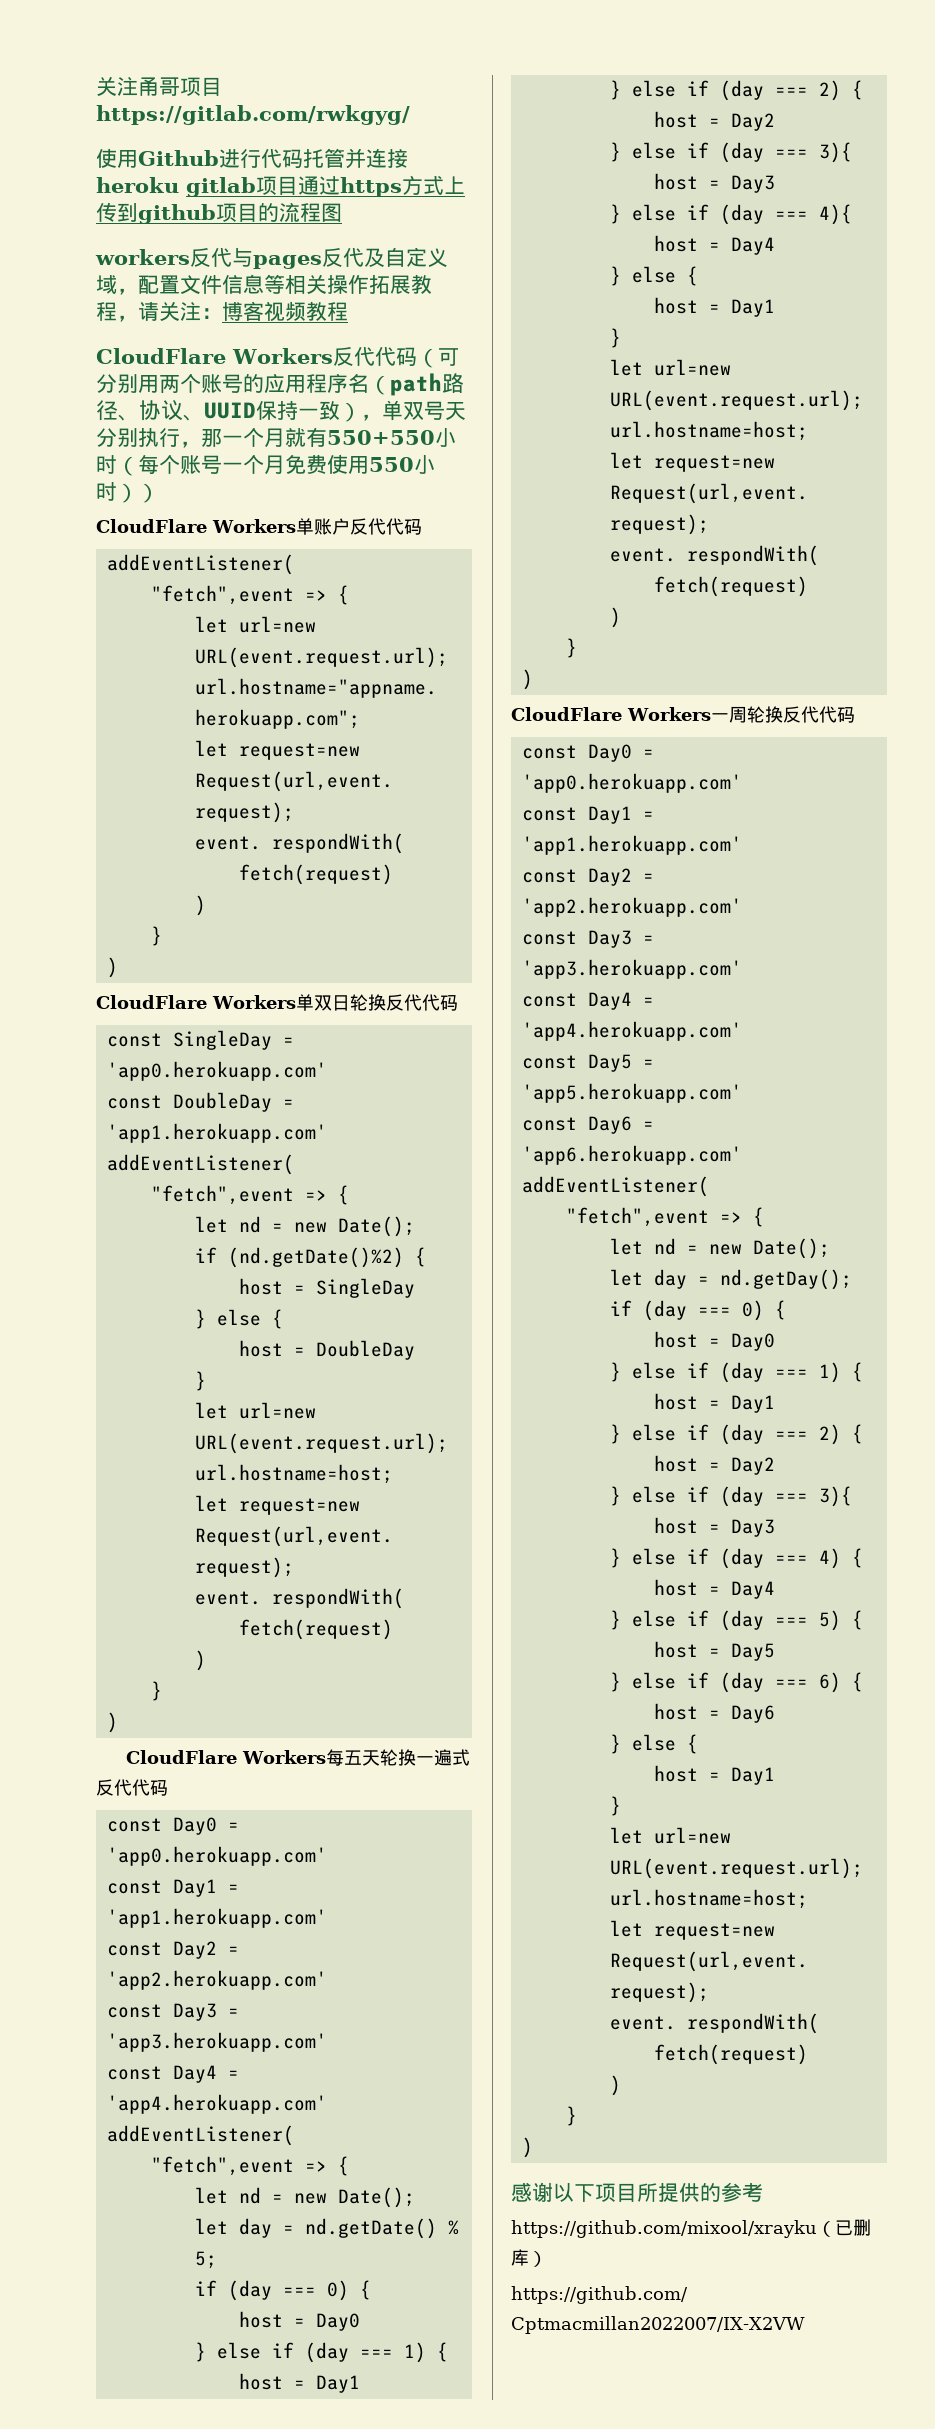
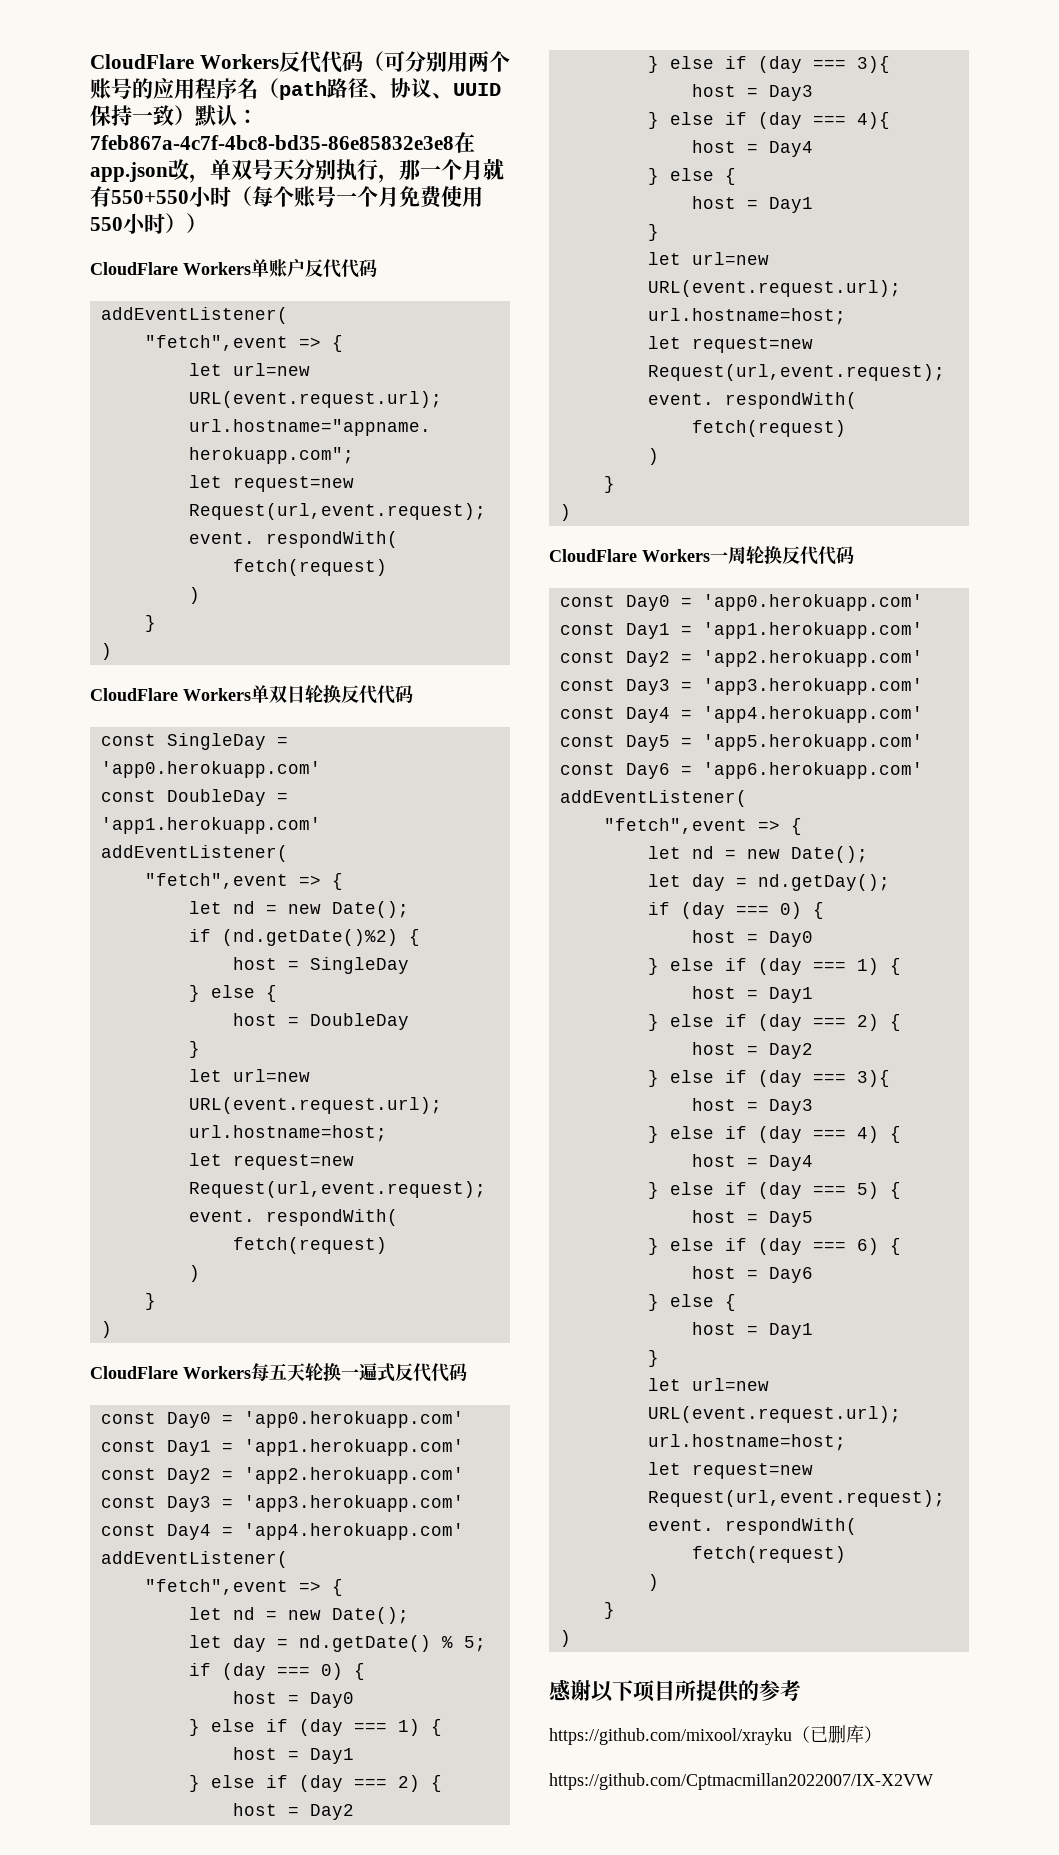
[96,76,222,96] [96,105,410,125] [96,148,408,169] [96,175,465,197] [96,202,342,224] [95,247,448,269] [96,274,432,295] [96,301,348,322] 关注甬哥项目https://gitlab.com/rwkgyg/ // 使用Github进行代码托管并连接heroku gitlab项目通过https方式上传到github项目的流程图 // workers反代与pages反代及自定义域，配置文件信息等相关操作拓展教程，请关注：博客视频教程 // -> (90, 61) none
(361, 412) none -> [195,105,258,127] [90,132,475,153] [90,159,189,182] 默认：7feb867a-4c7f-4bc8-bd35-86e85832e3e8在app.json改

